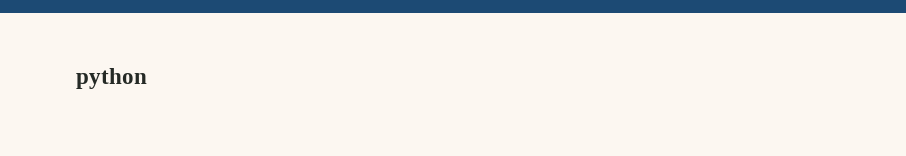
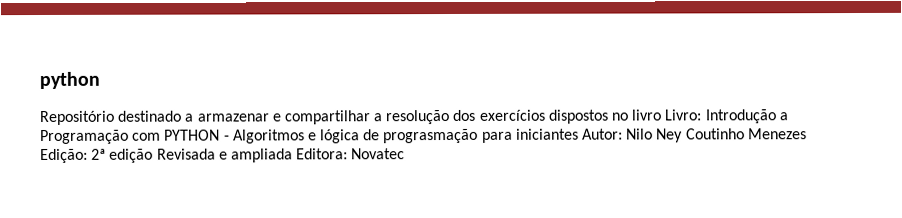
(147, 78) none -> [40,109,789,126] [40,128,807,145] [40,148,406,164] // Repositório destinado a armazenar e compartilhar a resolução dos exercícios dispostos no livro Livro: Introdução a Programação com PYTHON - Algoritmos e lógica de prograsmação para iniciantes Autor: Nilo Ney Coutinho Menezes Edição: 2ª edição Revisada e ampliada Editora: Novatec

